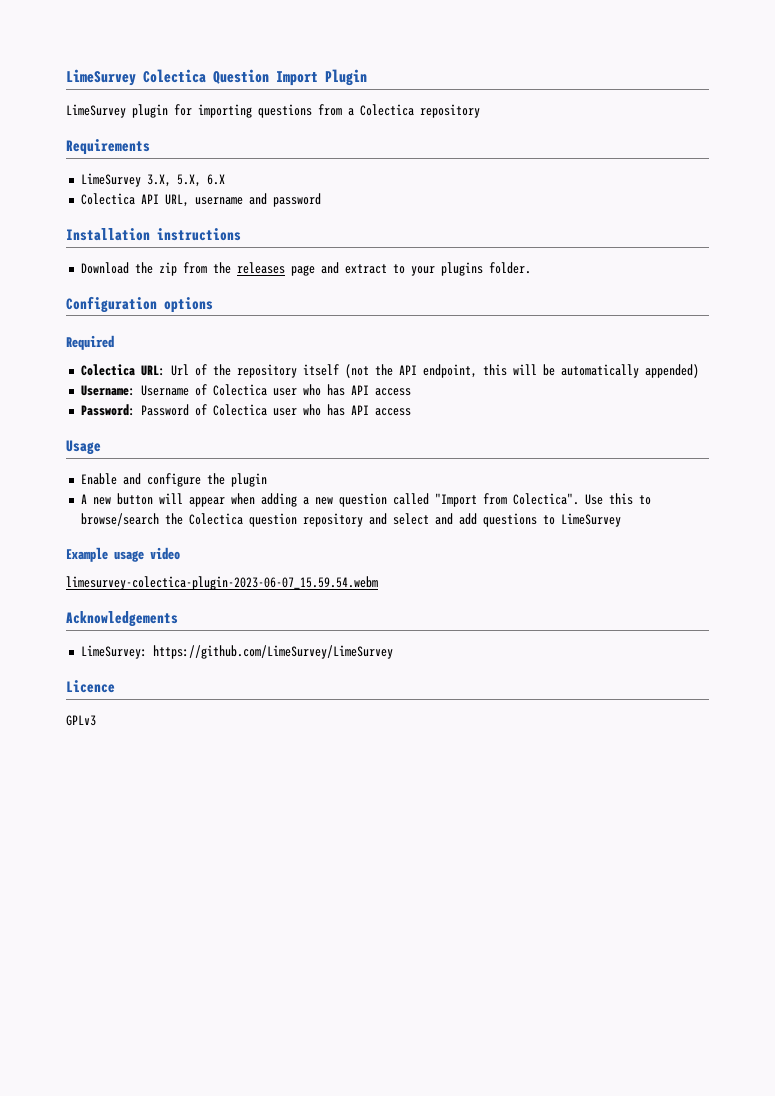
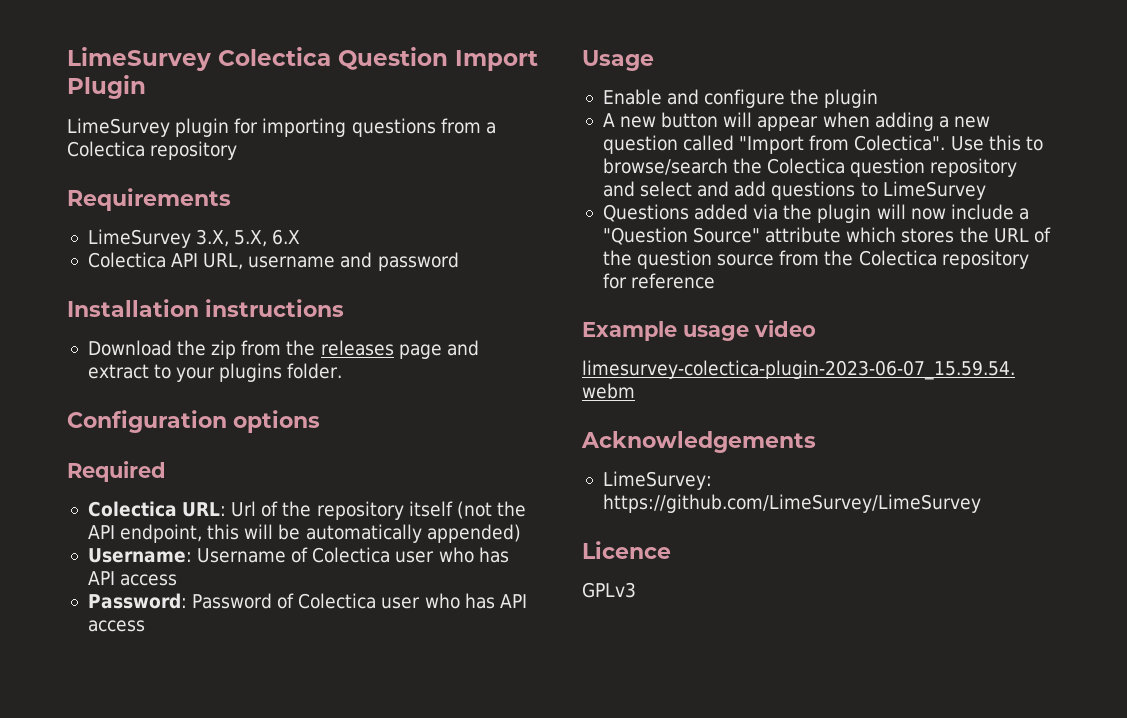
(621, 520) none -> [602,204,1029,223] [602,227,1051,245] [602,250,1029,269] [602,273,716,289] // Questions added via the plugin will now include a "Question Source" attribute which stores the URL of the question source from the Colectica repository for reference

